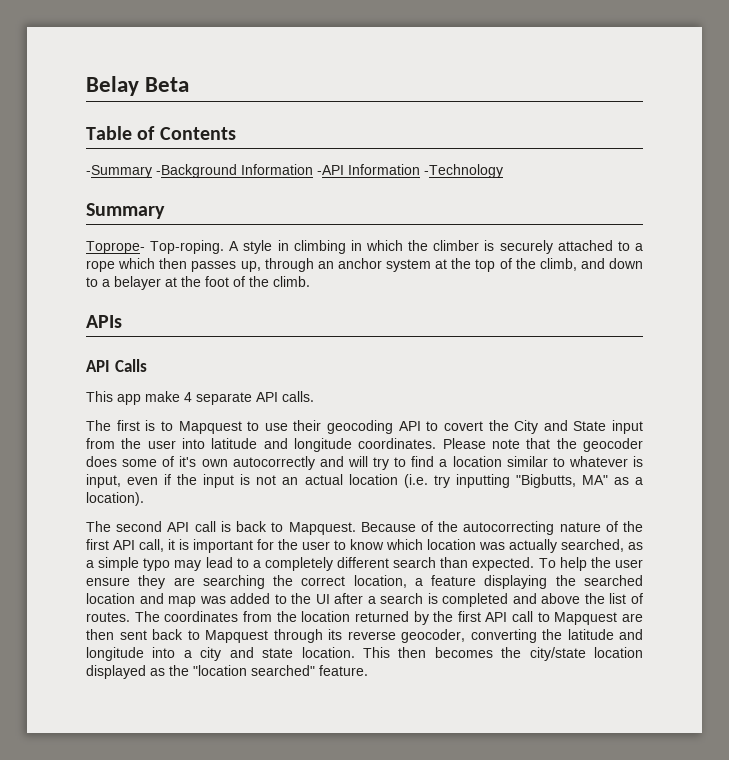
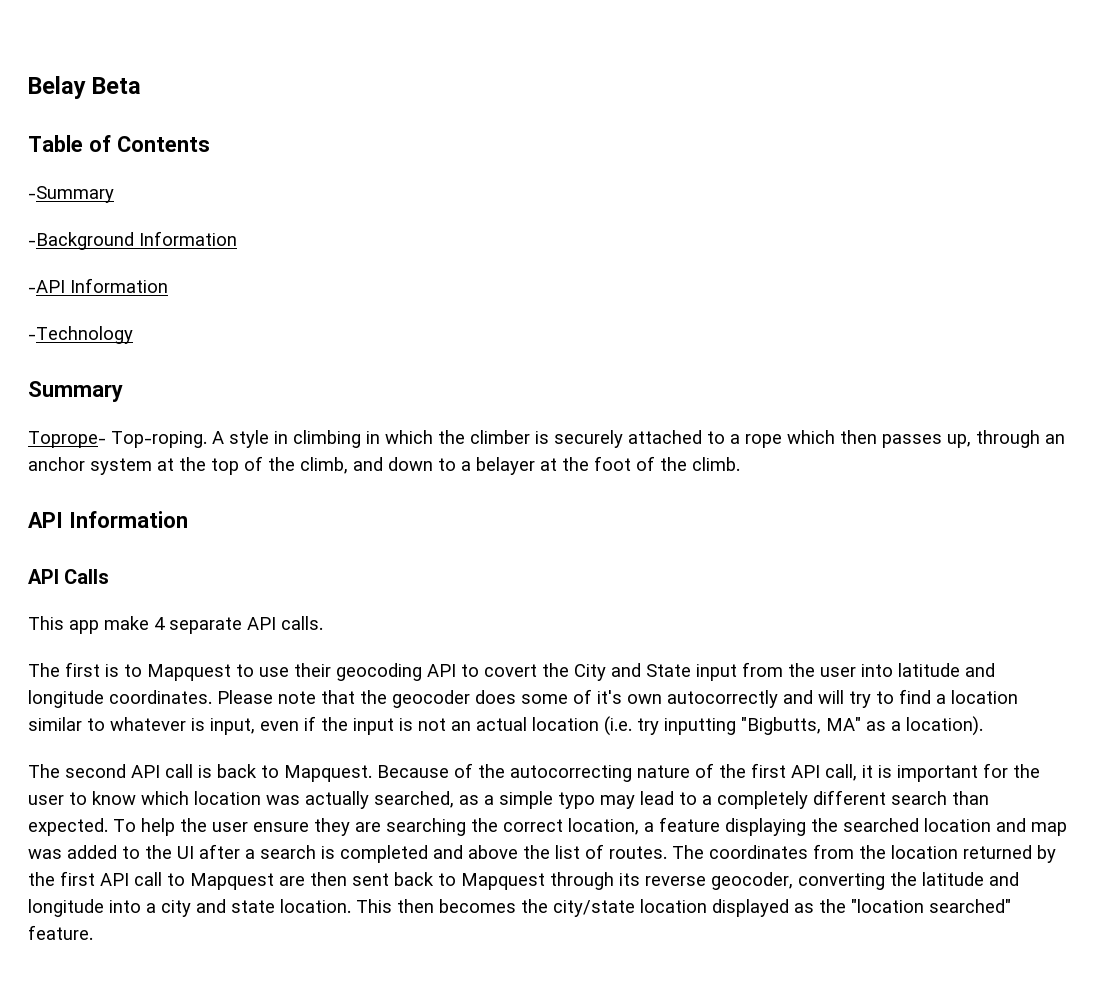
(152, 171) none -> (114, 194) //
(313, 169) none -> (237, 238) //
(420, 169) none -> (168, 285) //
[86,315,122,328] APIs -> [28,511,188,528] API Information

